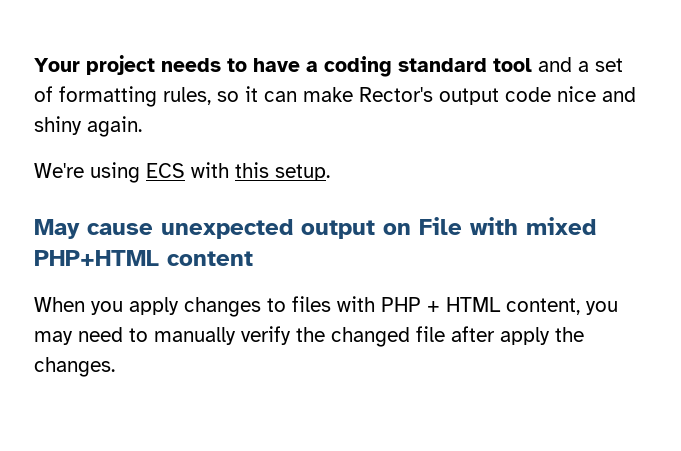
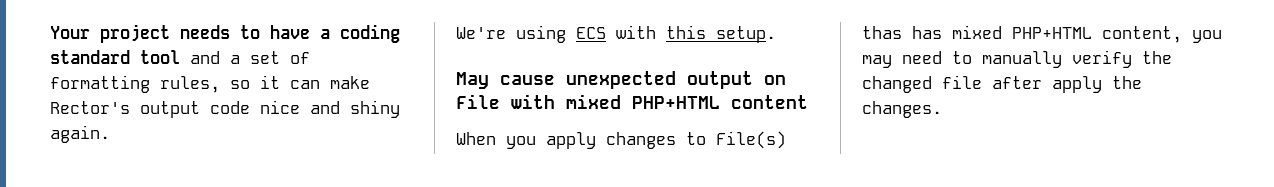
[292,296,501,312] files with PHP + HTML -> [716,131,786,149] [862,25,1092,39] File(s) thas has mixed PHP+HTML

